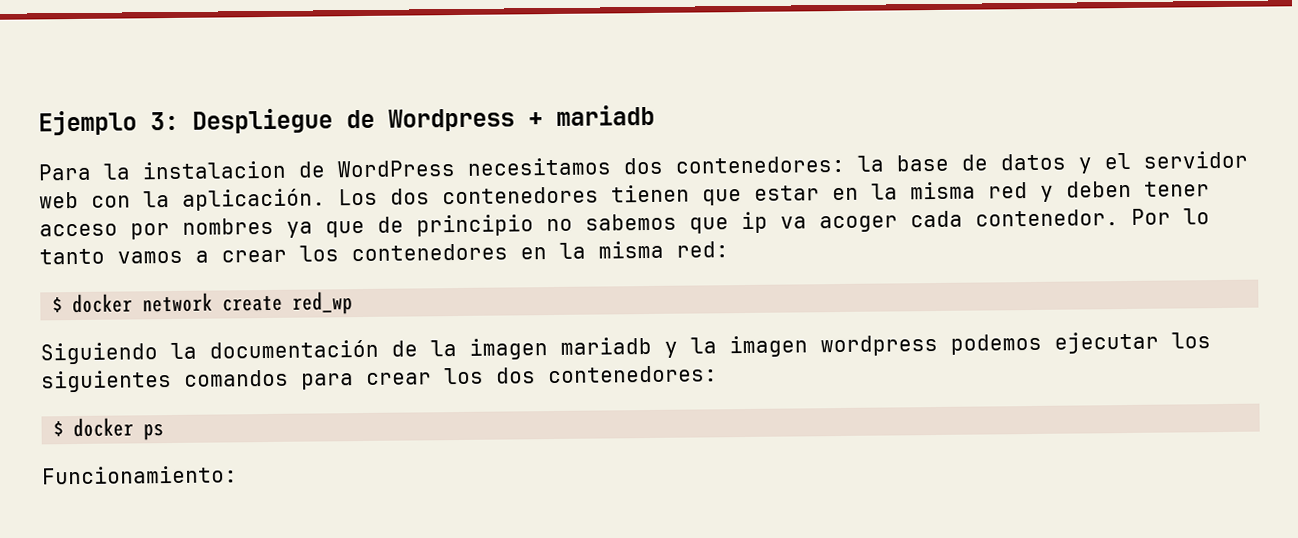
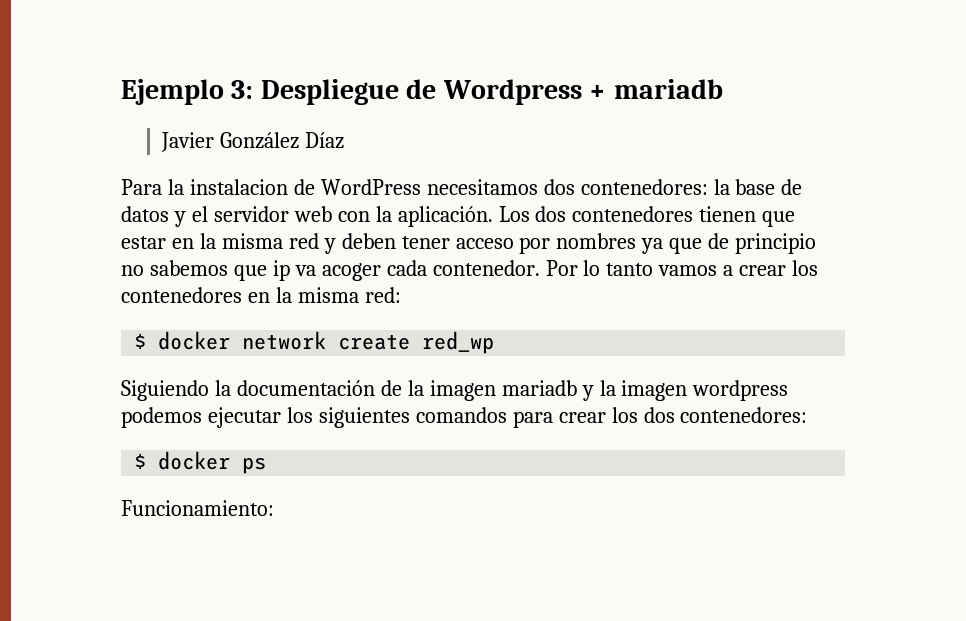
(655, 115) none -> [161,132,344,152] // Javier González Díaz

